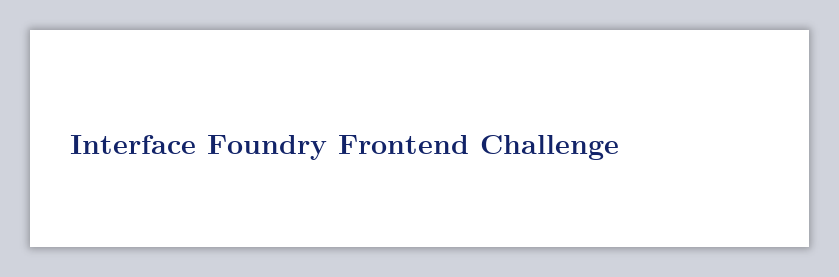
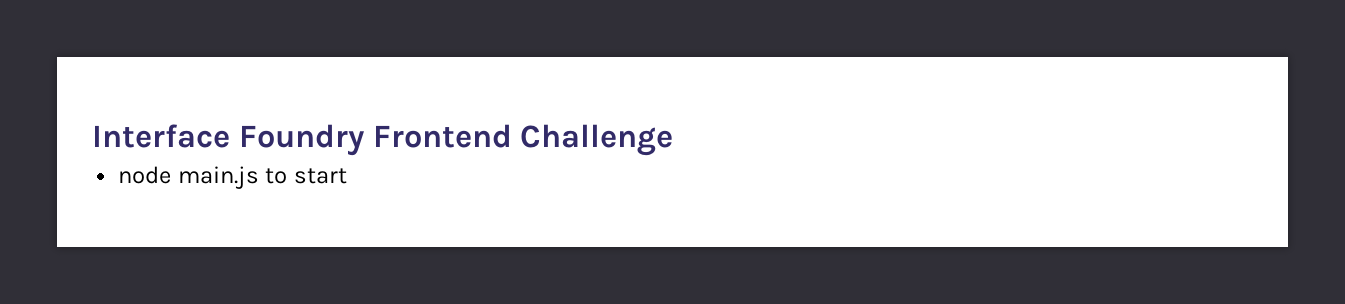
(619, 147) none -> [118,166,347,189] // node main.js to start

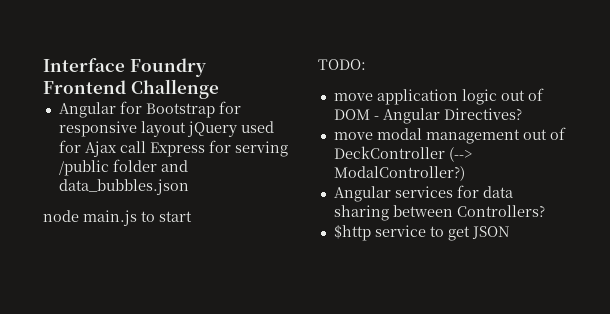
[118,166,347,189] node main.js to start -> [58,101,241,118] [58,121,274,137] [58,140,288,157] [58,159,188,176] [58,179,189,195] [43,210,192,226] [318,59,366,70] [333,88,544,105] [333,108,522,124] [333,127,566,144] [333,146,472,162] [333,166,465,181] [333,185,513,202] [333,205,545,221] [333,225,510,241] Angular for Bootstrap for responsive layout jQuery used for Ajax call Express for serving /public folder and data_bubbles.json // node main.js to start // TODO: // move application logic out of DOM - Angular Directives? // move modal management out of DeckController (--> ModalController?) // Angular services for data sharing between Controllers? // $http service to get JSON

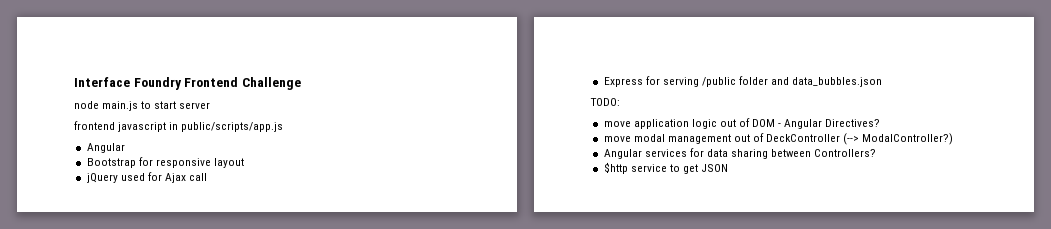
[58,101,142,118] // Angular for -> [74,101,211,111] [74,121,284,132] [86,143,125,153] // node main.js to start server // frontend javascript in public/scripts/app.js // Angular //
(186, 129) none -> (244, 163) //
(146, 147) none -> (208, 177) //
[43,210,192,226] // node main.js to start -> (883, 82) none

